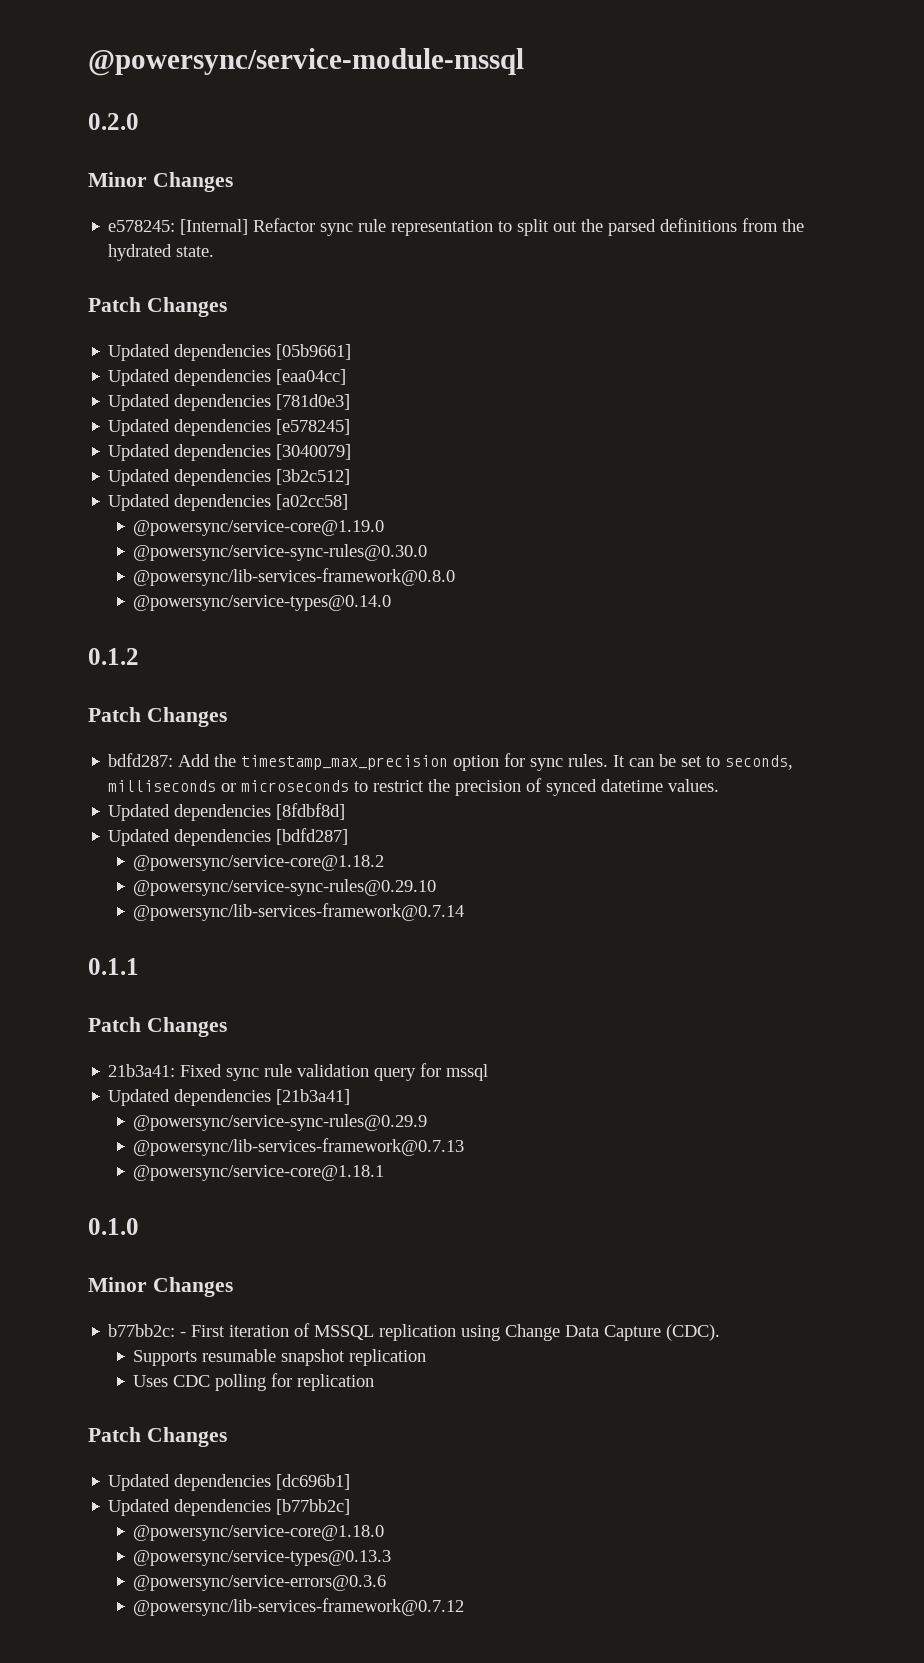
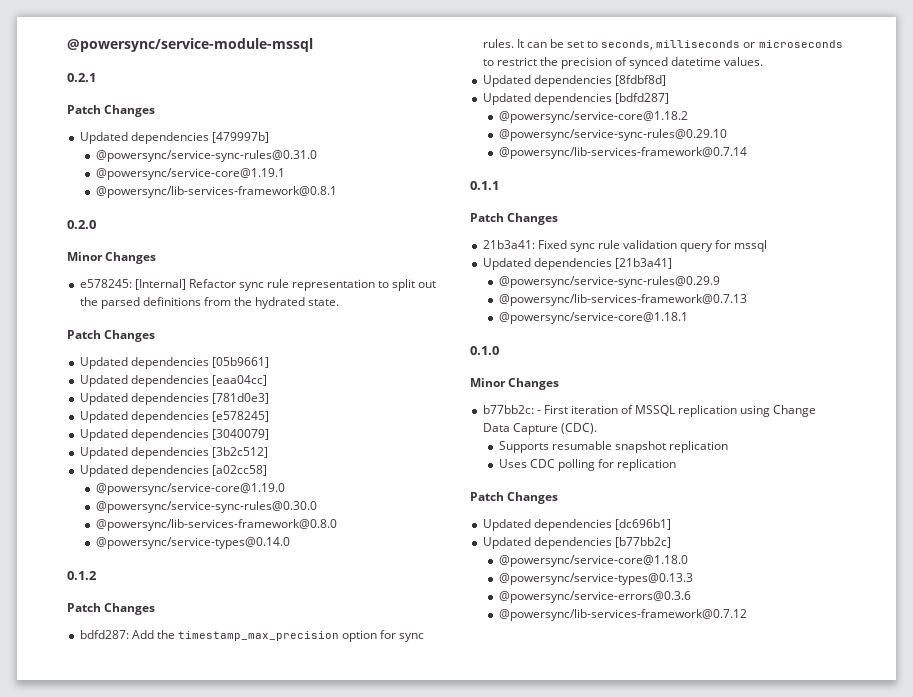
(524, 62) none -> [67,73,96,82] [67,105,156,117] [79,132,269,144] [95,150,317,162] [95,168,285,180] [95,186,337,198] // 0.2.1 // Patch Changes // Updated dependencies [479997b] // @powersync/service-sync-rules@0.31.0 // @powersync/service-core@1.19.1 // @powersync/lib-services-framework@0.8.1

